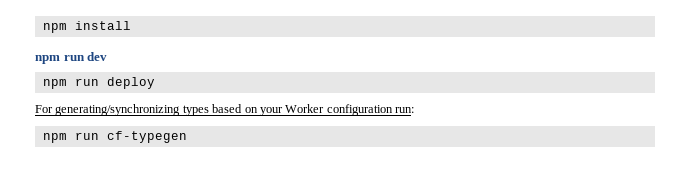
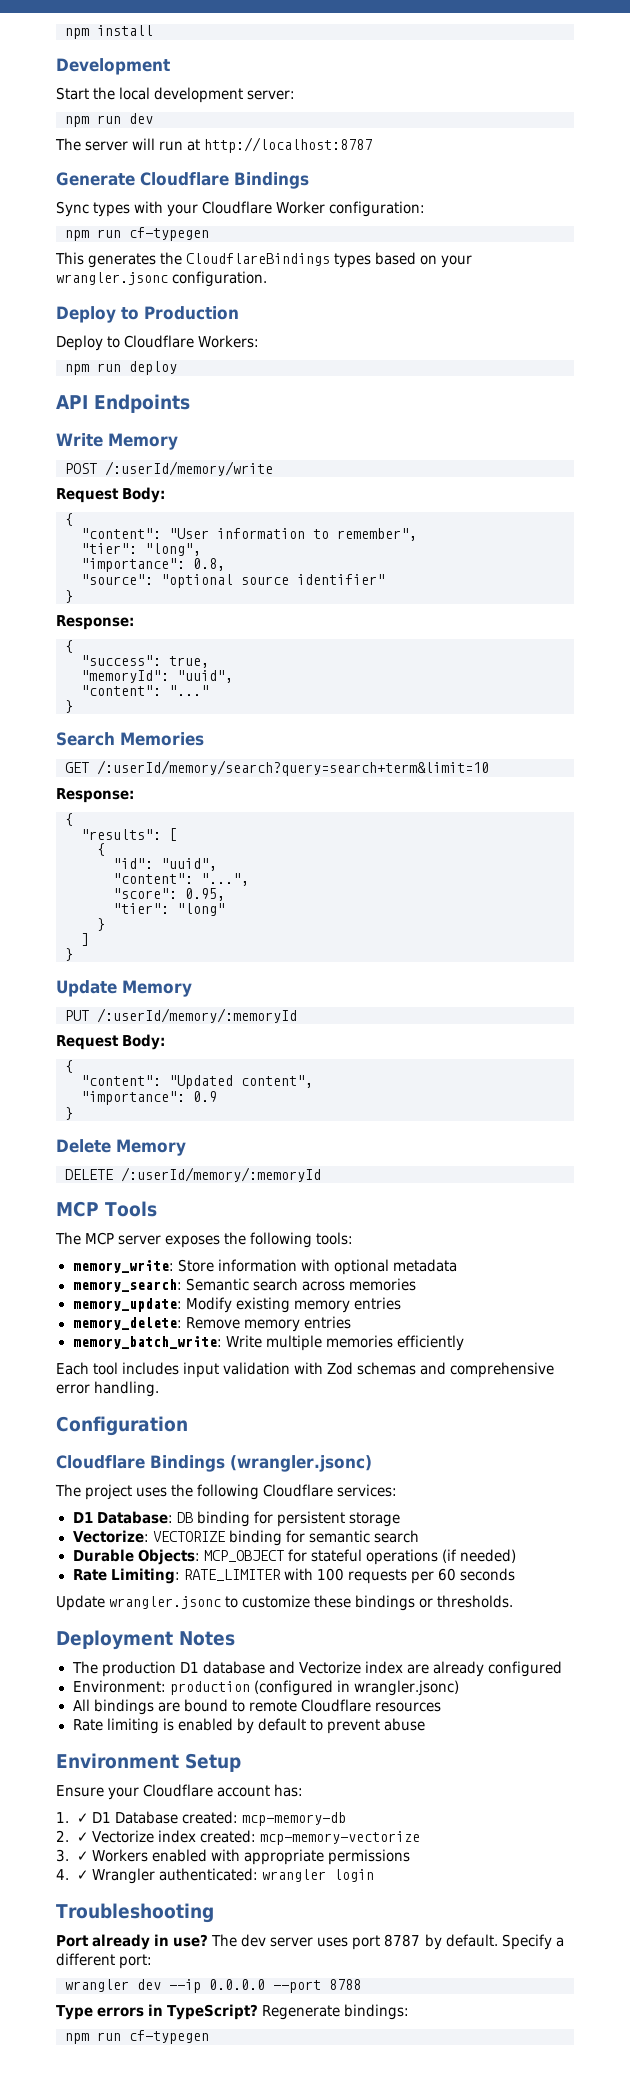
[35,52,108,64] [42,77,155,89] [35,104,414,116] npm run dev // npm run deploy // For generating/synchronizing types based on your Worker configuration run: -> [56,58,170,75] [56,87,296,103] [65,113,153,127] [55,137,373,153] [56,172,309,189] [56,201,426,217] [65,227,209,241] [55,252,473,268] [56,271,268,287] [56,306,239,323] [56,335,260,351] [65,361,177,375] [56,394,190,413] [56,433,178,450] [65,461,273,476] [56,487,166,503] [65,513,73,526] [81,528,417,541] [81,543,201,556] [81,558,225,572] [81,574,385,588] [65,590,73,603] [56,615,134,630] [65,640,73,653] [81,655,209,668] [81,670,233,683] [81,685,209,696] [65,700,73,713] [56,732,204,746] [65,760,489,776] [56,788,134,803] [65,813,73,826] [81,828,177,841] [97,843,105,856] [113,858,217,871] [113,873,249,886] [113,888,225,901] [113,903,225,916] [97,918,105,931] [81,933,89,946] [65,948,73,961] [56,980,192,997] [65,1008,297,1023] [56,1034,166,1050] [65,1060,73,1073] [81,1075,313,1089] [81,1091,217,1105] [65,1107,73,1120] [56,1139,186,1156] [65,1167,321,1182] [56,1201,157,1217] [55,1232,354,1248] [72,1259,457,1275] [72,1278,416,1292] [72,1297,401,1313] [72,1316,351,1332] [72,1335,464,1351] [56,1362,555,1378] [56,1381,160,1397] [56,1416,188,1436] [56,1455,372,1472] [55,1484,398,1500] [72,1511,400,1527] [72,1530,419,1546] [72,1549,516,1565] [72,1568,515,1584] [56,1595,514,1611] [56,1630,235,1650] [71,1661,562,1677] [72,1680,459,1696] [72,1699,441,1715] [72,1718,425,1734] [56,1753,241,1772] [56,1784,304,1800] [56,1811,346,1826] [56,1830,420,1845] [56,1849,410,1865] [56,1868,374,1884] [56,1903,214,1923] [56,1934,564,1950] [56,1953,153,1969] [65,1979,361,1993] [56,2004,410,2020] Development // Start the local development server: // npm run dev // The server will run at http://localhost:8787 // Generate Cloudflare Bindings // Sync types with your Cloudflare Worker configuration: // npm run cf-typegen // This generates the CloudflareBindings types based on your wrangler.jsonc configuration. // Deploy to Production // Deploy to Cloudflare Workers: // npm run deploy // API Endpoints // Write Memory // POST /:userId/memory/write // Request Body: // { // "content": "User information to remember", // "tier": "long", // "importance": 0.8, // "source": "optional source identifier" // } // Response: // { // "success": true, // "memoryId": "uuid", // "content": "..." // } // Search Memories // GET /:userId/memory/search?query=search+term&limit=10 // Response: // { // "results": [ // { // "id": "uuid", // "content": "...", // "score": 0.95, // "tier": "long" // } // ] // } // Update Memory // PUT /:userId/memory/:memoryId // Request Body: // { // "content": "Updated content", // "importance": 0.9 // } // Delete Memory // DELETE /:userId/memory/:memoryId // MCP Tools // The MCP server exposes the following tools: // memory_write: Store information with optional metadata // memory_search: Semantic search across memories // memory_update: Modify existing memory entries // memory_delete: Remove memory entries // memory_batch_write: Write multiple memories efficiently // Each tool includes input validation with Zod schemas and comprehensive error handling. // Configuration // Cloudflare Bindings (wrangler.jsonc) // The project uses the following Cloudflare services: // D1 Database: DB binding for persistent storage // Vectorize: VECTORIZE binding for semantic search // Durable Objects: MCP_OBJECT for stateful operations (if needed) // Rate Limiting: RATE_LIMITER with 100 requests per 60 seconds // Update wrangler.jsonc to customize these bindings or thresholds. // Deployment Notes // The production D1 database and Vectorize index are already configured // Environment: production (configured in wrangler.jsonc) // All bindings are bound to remote Cloudflare resources // Rate limiting is enabled by default to prevent abuse // Environment Setup // Ensure your Cloudflare account has: // 1. ✓ D1 Database created: mcp-memory-db // 2. ✓ Vectorize index created: mcp-memory-vectorize // 3. ✓ Workers enabled with appropriate permissions // 4. ✓ Wrangler authenticated: wrangler login // Troubleshooting // Port already in use? The dev server uses port 8787 by default. Specify a different port: // wrangler dev --ip 0.0.0.0 --port 8788 // Type errors in TypeScript? Regenerate bindings:

